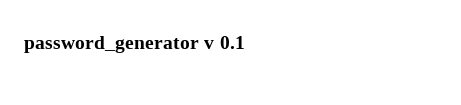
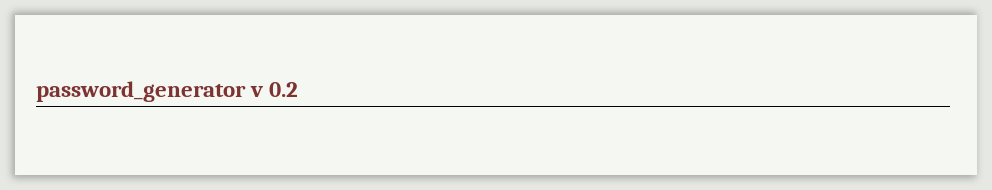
[219,36,245,49] 0.1 -> [269,82,299,97] 0.2

